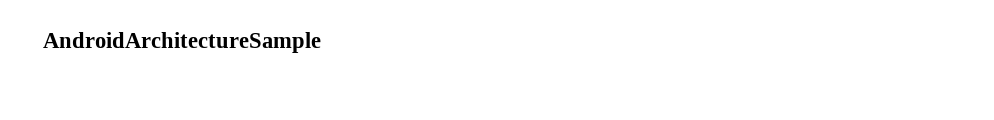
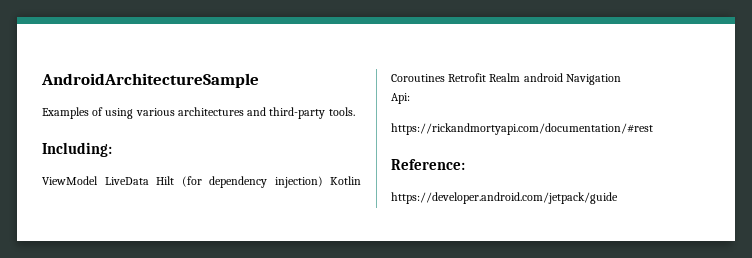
(321, 42) none -> [42,107,355,119] [42,142,112,157] [42,176,361,188] [391,73,621,85] [391,93,410,104] [391,123,653,135] [391,159,465,170] [391,192,618,204] // Examples of using various architectures and third-party tools. // Including: // ViewModel LiveData Hilt (for dependency injection) Kotlin Coroutines Retrofit Realm android Navigation // Api: // https://rickandmortyapi.com/documentation/#rest // Reference: // https://developer.android.com/jetpack/guide

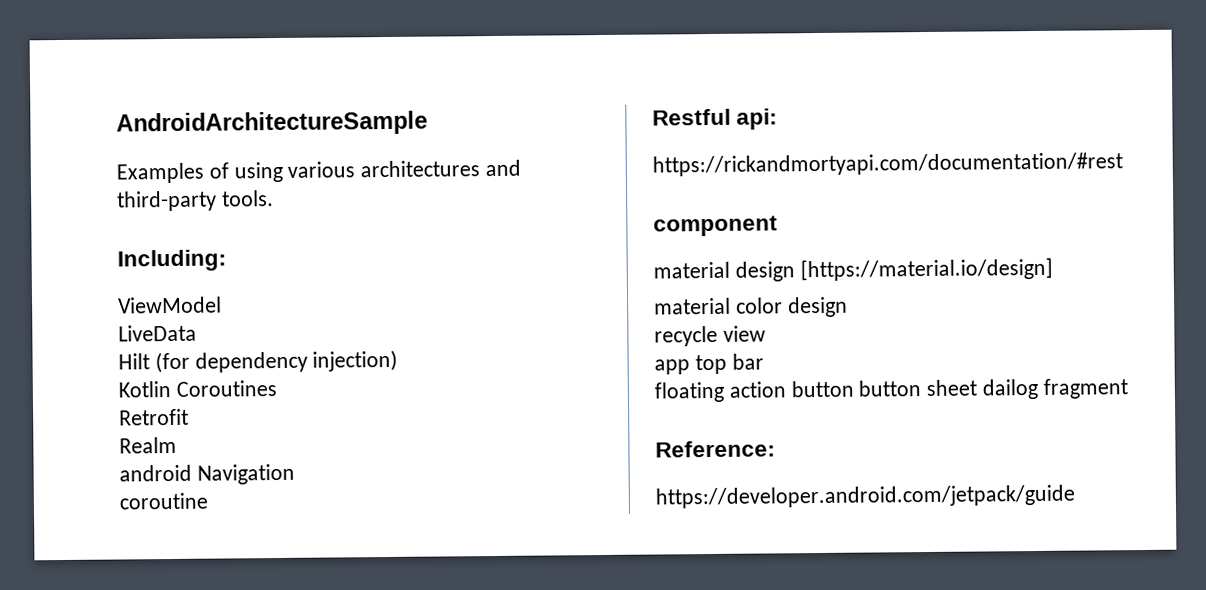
(98, 180) none -> (222, 305) //
(149, 181) none -> (197, 333) //
(323, 182) none -> (399, 360) //
(445, 78) none -> (277, 388) //
(487, 77) none -> (189, 417) //
(521, 77) none -> (177, 445) //
[391,93,410,104] [391,123,653,135] Api: // https://rickandmortyapi.com/documentation/#rest -> [119,492,208,510] [652,108,779,130] [652,152,1123,177] [653,215,778,237] [653,257,1053,282] [654,296,848,318] [654,325,766,347] [654,353,764,375] [654,378,1128,403] coroutine // Restful api: // https://rickandmortyapi.com/documentation/#rest // component // material design [https://material.io/design] // material color design // recycle view // app top bar // floating action button button sheet dailog fragment

